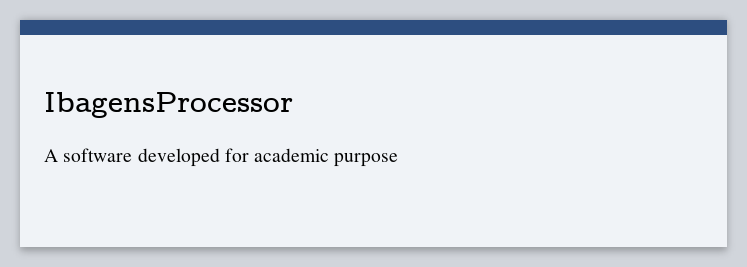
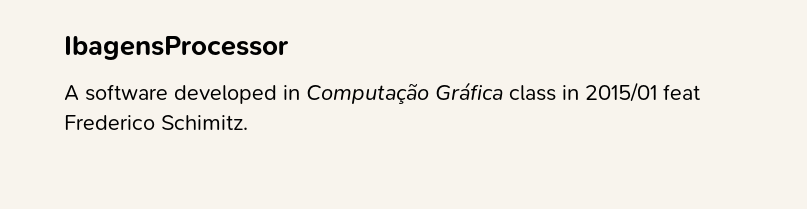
[224,148,399,167] for academic purpose -> [283,82,700,104] [64,115,248,130] in Computação Gráfica class in 2015/01 feat Frederico Schimitz.

